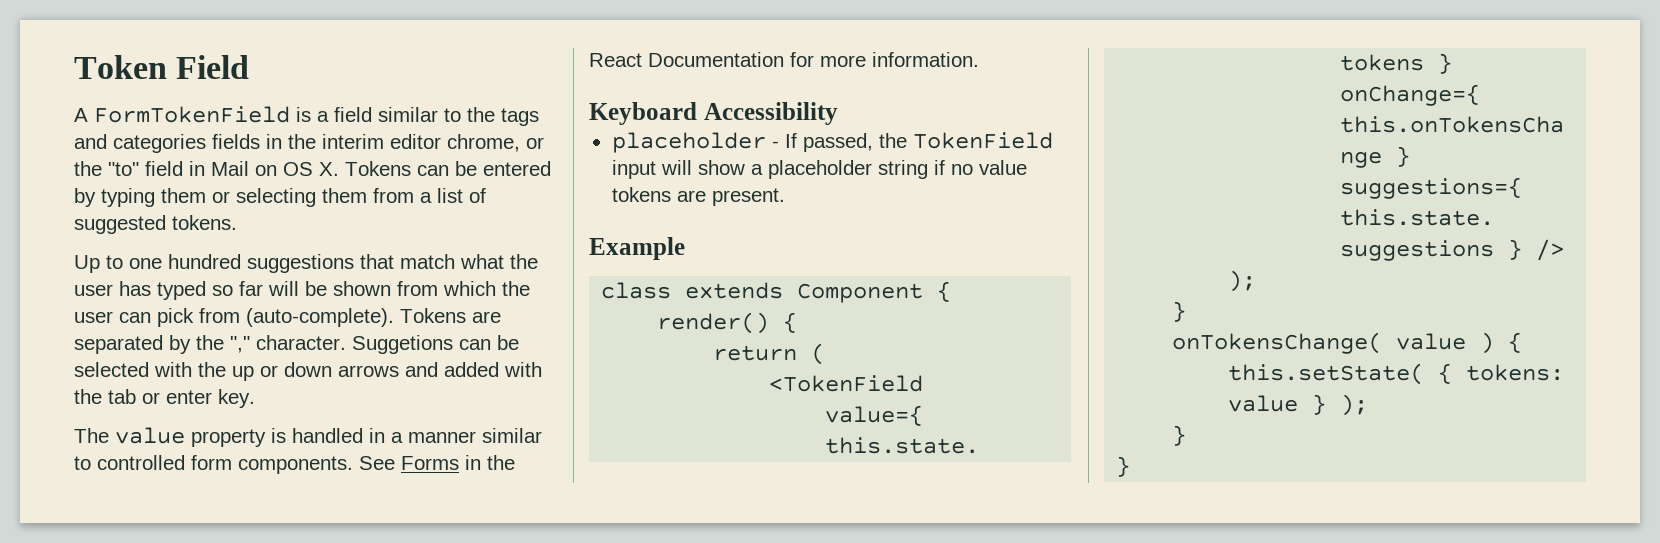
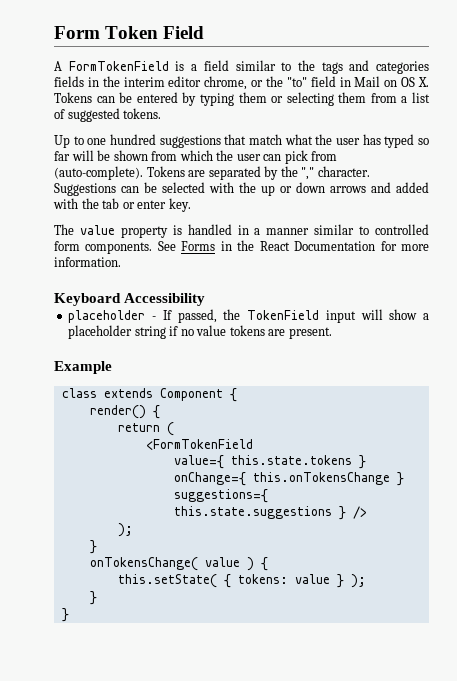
(74, 67) none -> [54,26,100,39] Form
[352,335,453,354] Suggetions -> [54,183,116,196] Suggestions
[769,375,924,392] <TokenField -> [145,439,253,450] <FormTokenField

